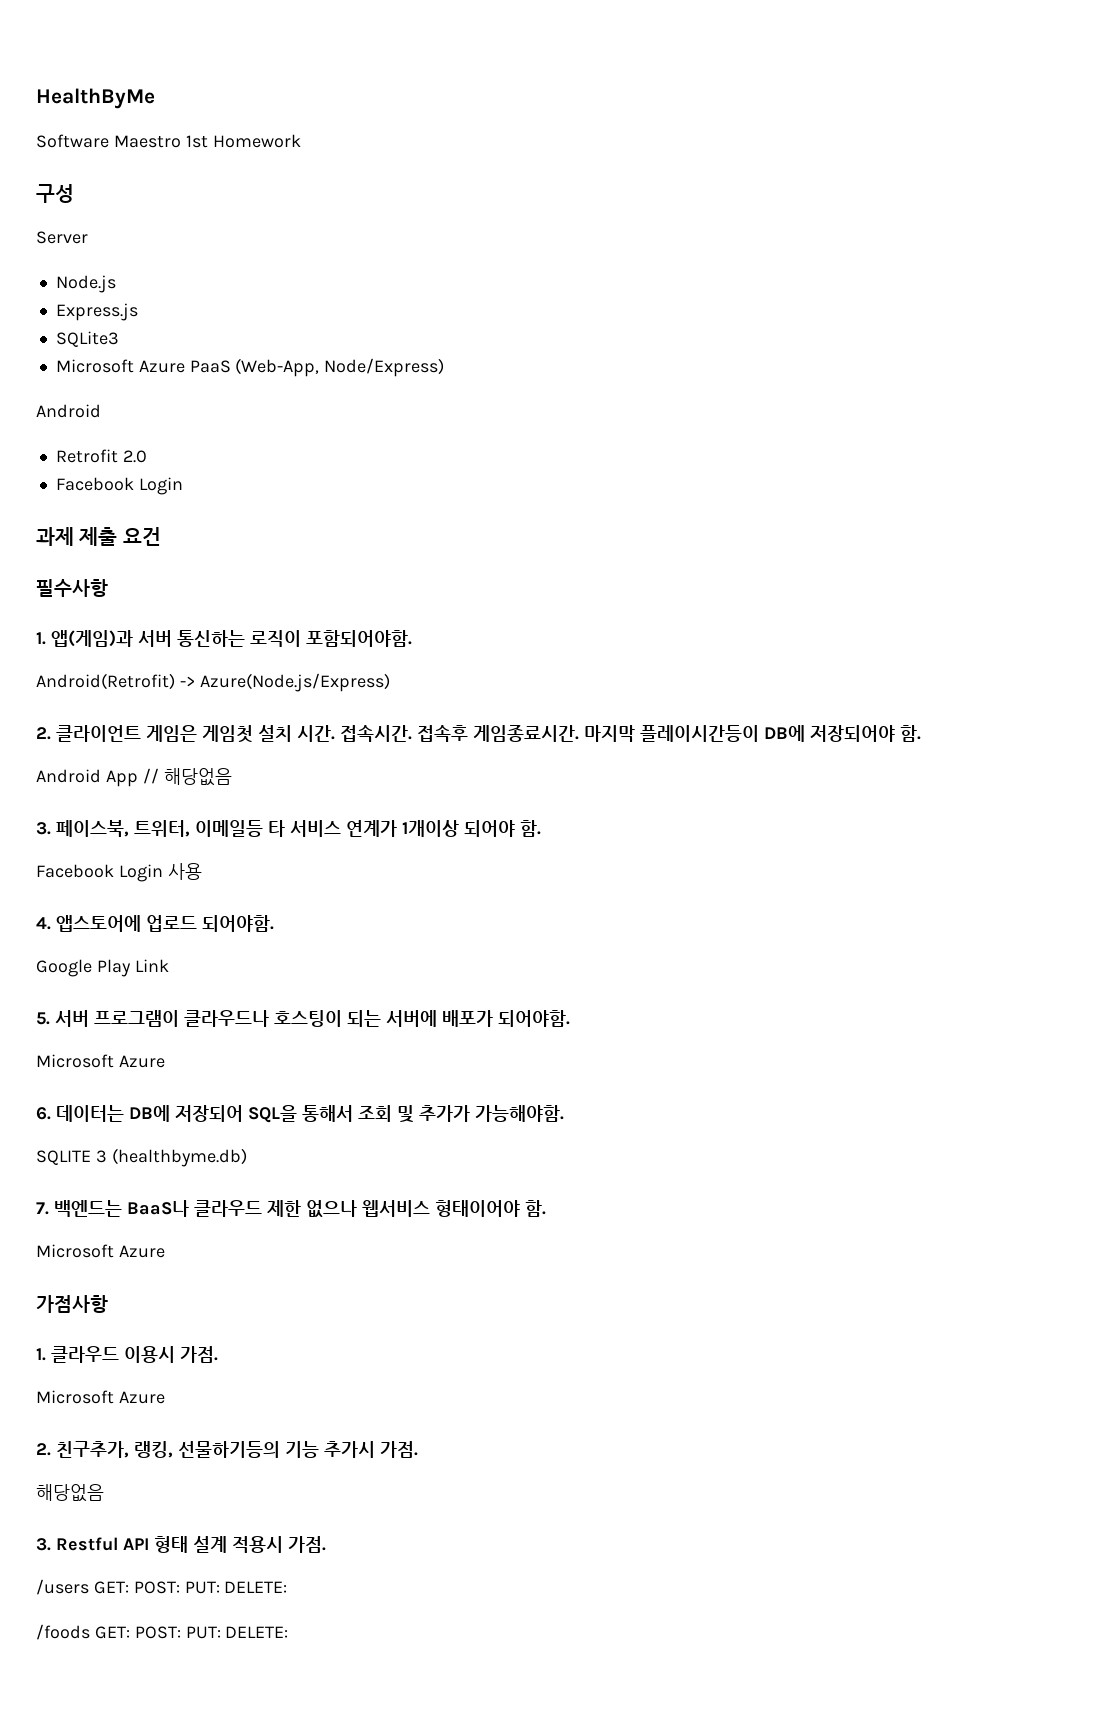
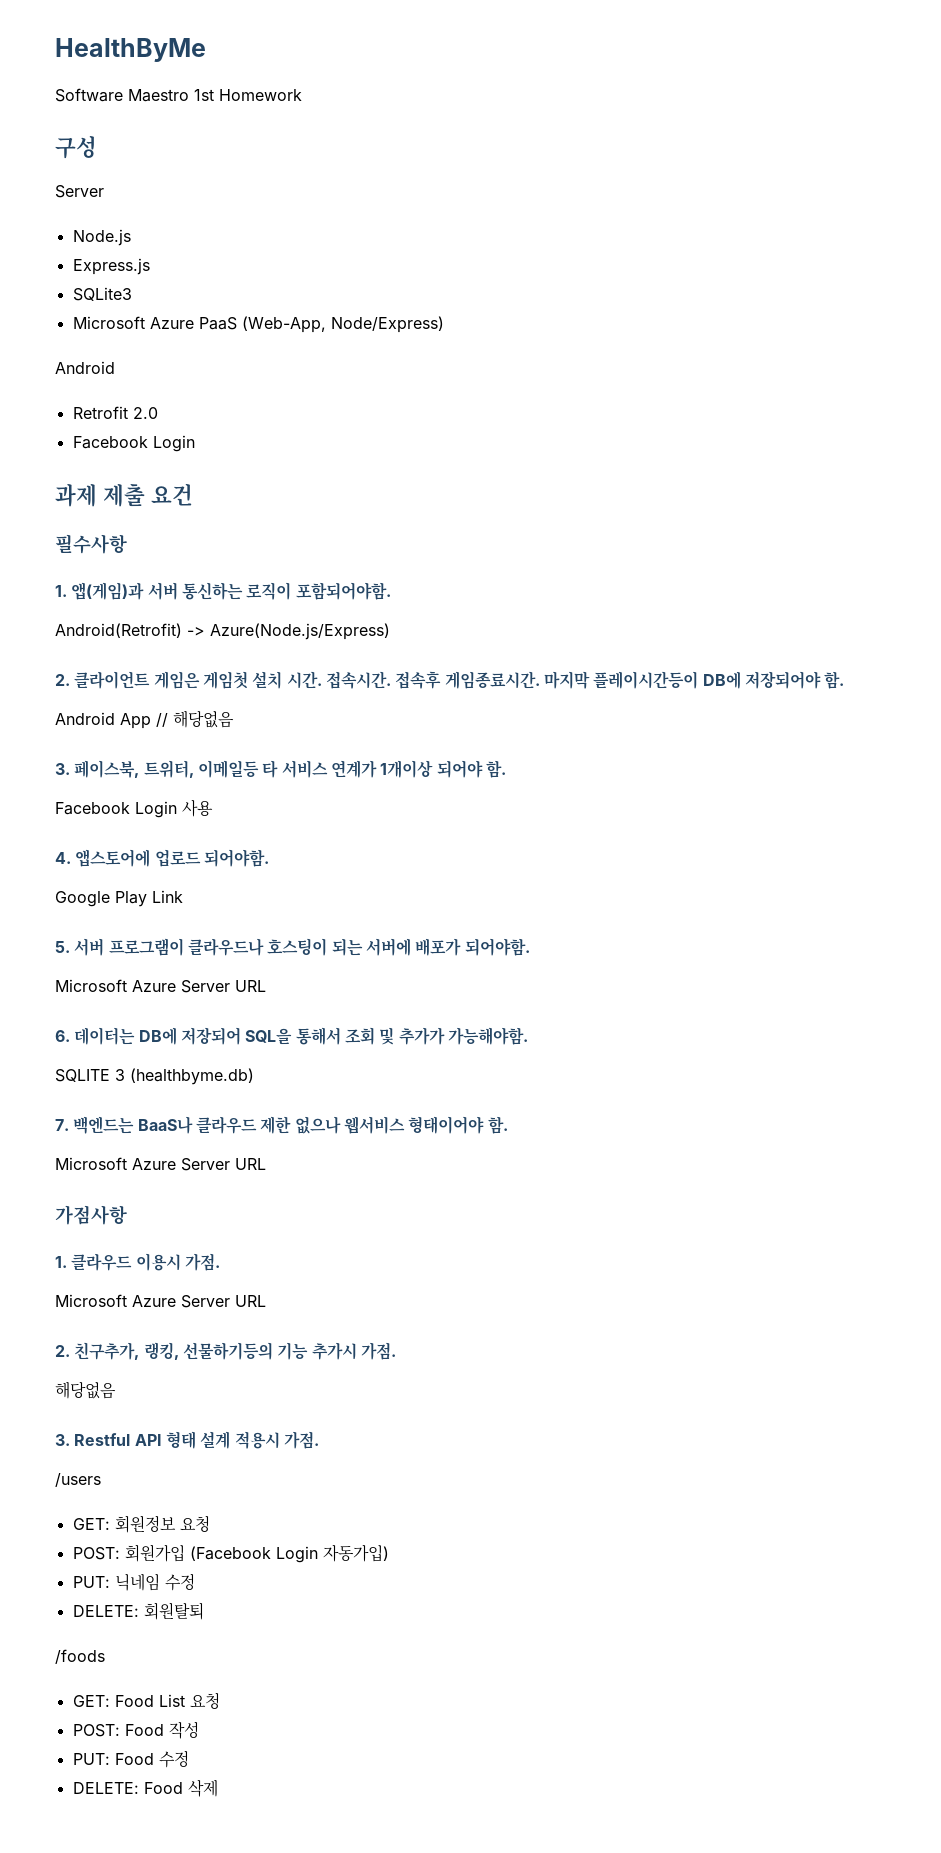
(165, 1061) none -> [181,980,266,993] Server URL
(165, 1251) none -> [181,1158,266,1171] Server URL
(165, 1397) none -> [181,1295,266,1308] Server URL
[93,1581,288,1594] GET: POST: PUT: DELETE: -> [72,1515,210,1533] [72,1544,389,1563] [72,1573,195,1591] [72,1602,204,1620] // GET: 회원정보 요청 // POST: 회원가입 (Facebook Login 자동가입) // PUT: 닉네임 수정 // DELETE: 회원탈퇴
[94,1626,289,1639] GET: POST: PUT: DELETE: -> [72,1692,220,1709] [72,1721,199,1739] [72,1750,189,1768] [72,1779,218,1797] // GET: Food List 요청 // POST: Food 작성 // PUT: Food 수정 // DELETE: Food 삭제

